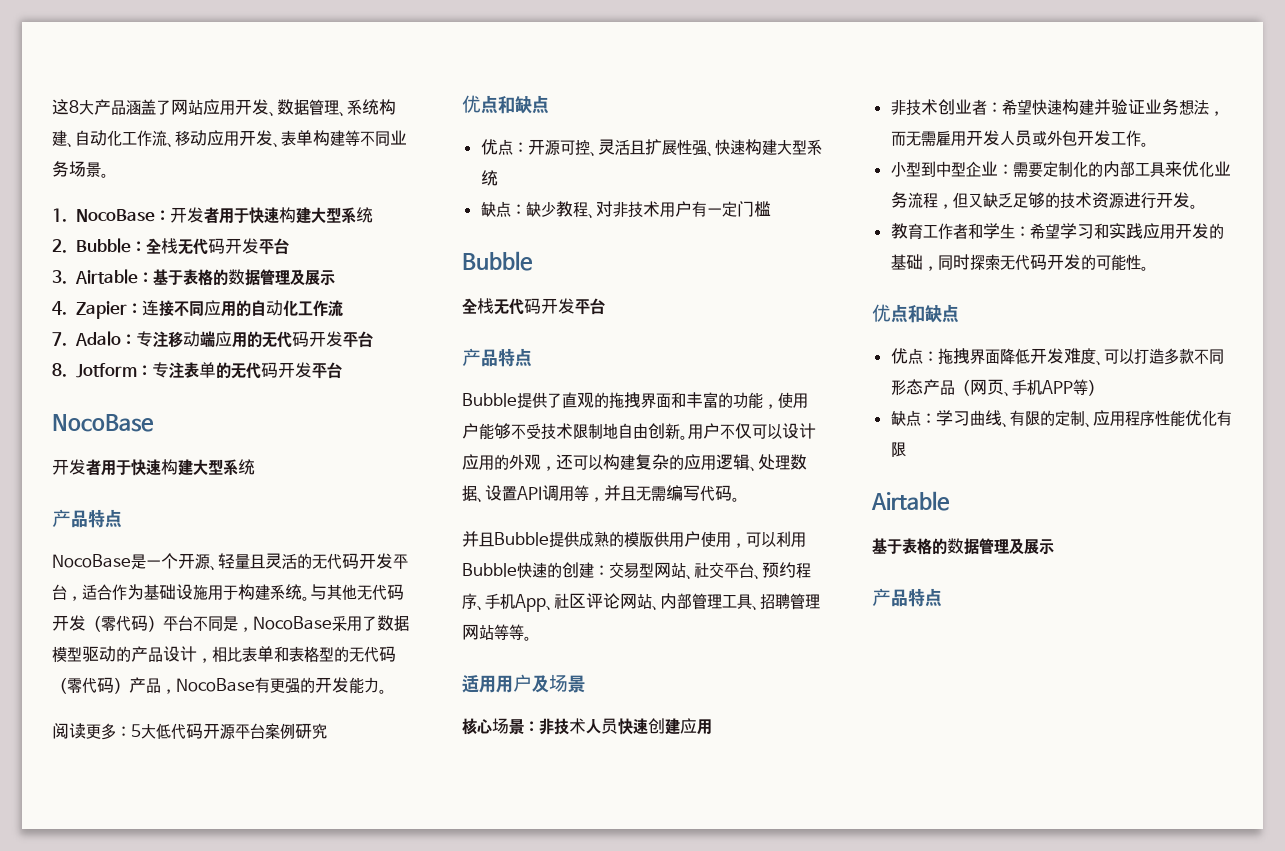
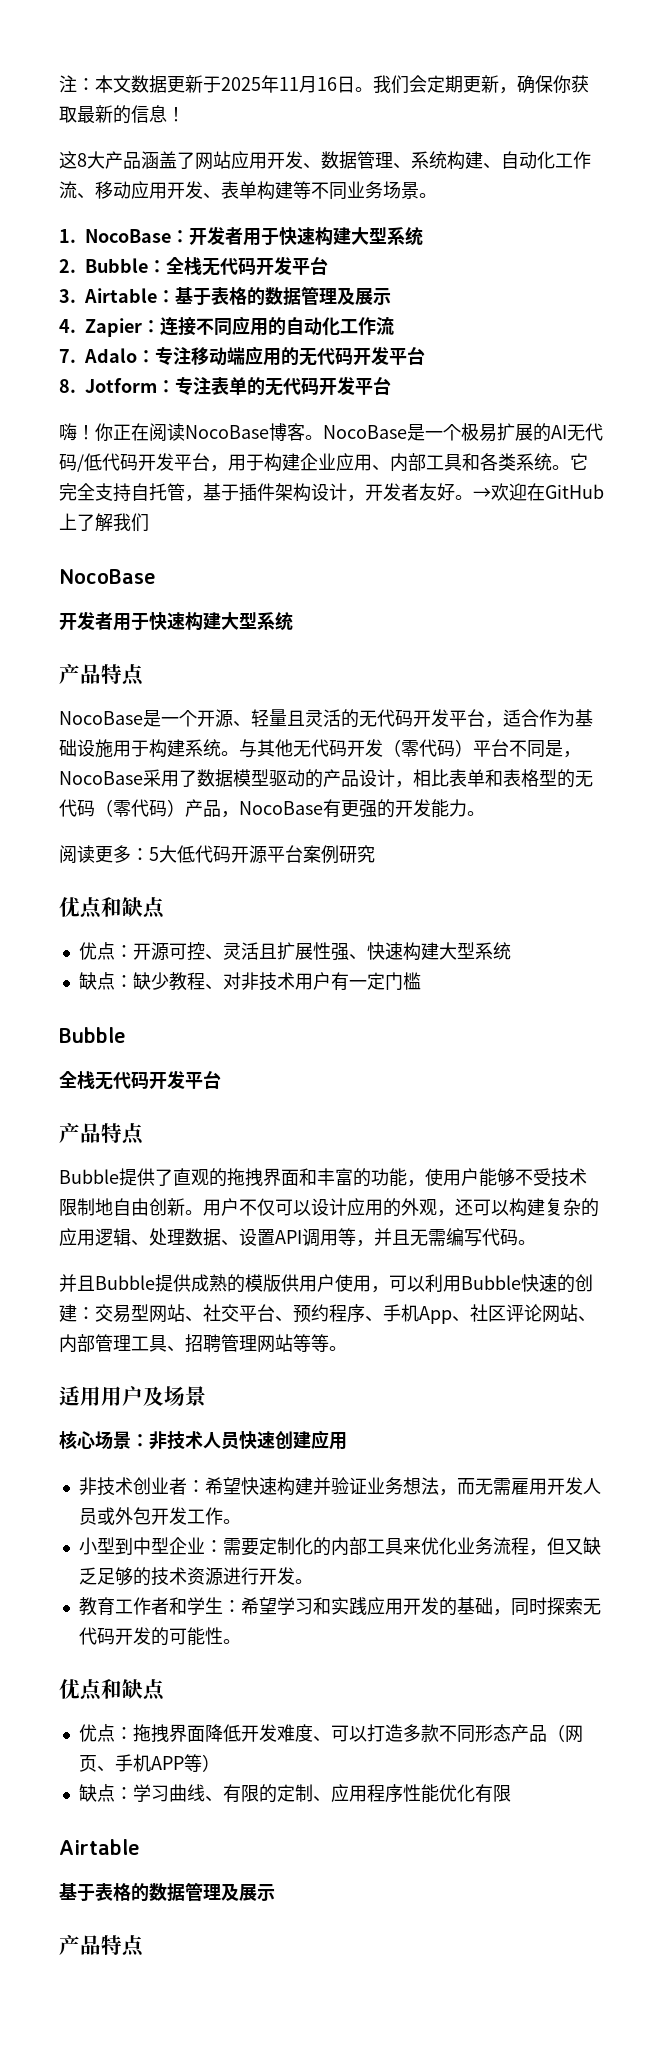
(52, 107) none -> [59,75,589,94] [59,105,185,124] 注：本文数据更新于2025年11月16日。我们会定期更新，确保你获取最新的信息！ //
(342, 370) none -> [59,423,603,442] [59,453,588,472] [59,483,604,502] [59,513,149,532] // 嗨！你正在阅读NocoBase博客。NocoBase是一个极易扩展的AI无代码/低代码开发平台，用于构建企业应用、内部工具和各类系统。它完全支持自托管，基于插件架构设计，开发者友好。→欢迎在GitHub上了解我们

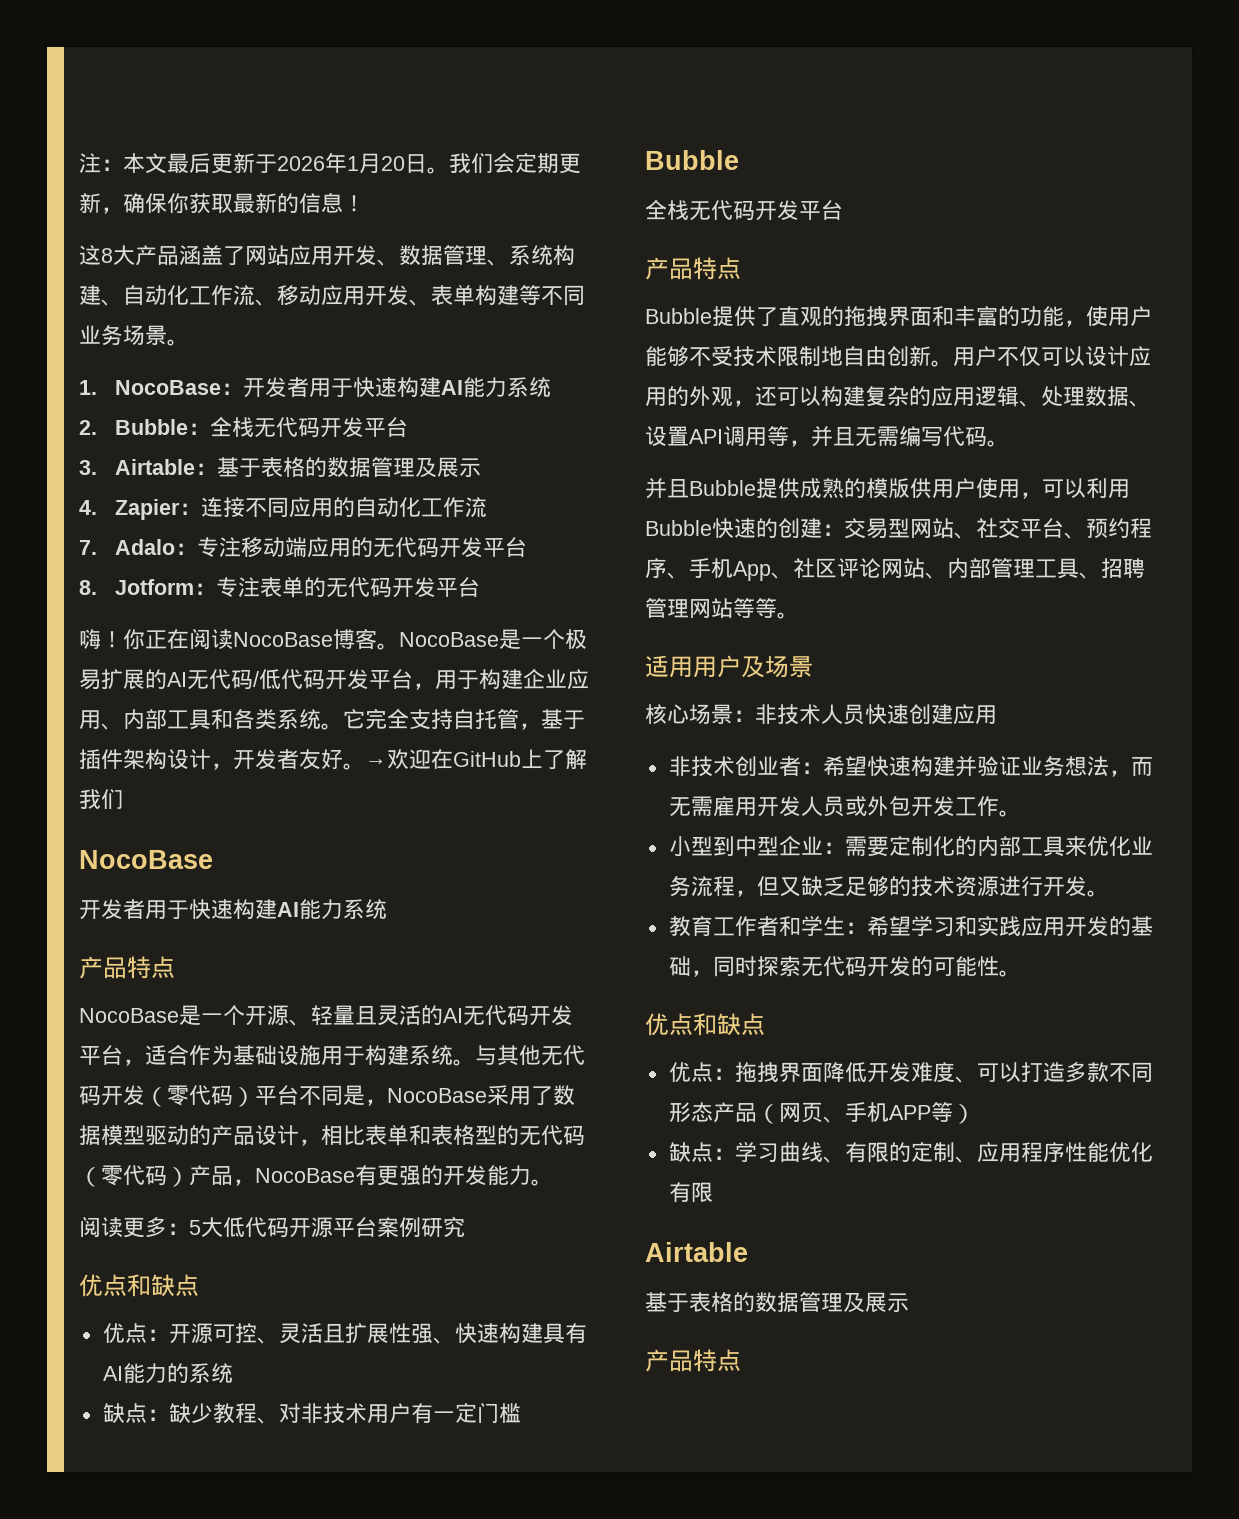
[131,75,337,93] 数据更新于2025年11月16 -> [167,152,405,174] 最后更新于2026年1月20
[351,227,387,245] 大型 -> [441,377,508,398] AI能力
[221,612,257,630] 大型 -> [277,899,343,920] AI能力
(359, 718) none -> [443,1008,463,1023] AI
[438,942,475,960] 大型 -> [542,1323,587,1344] [102,1363,189,1384] 具有AI能力的

